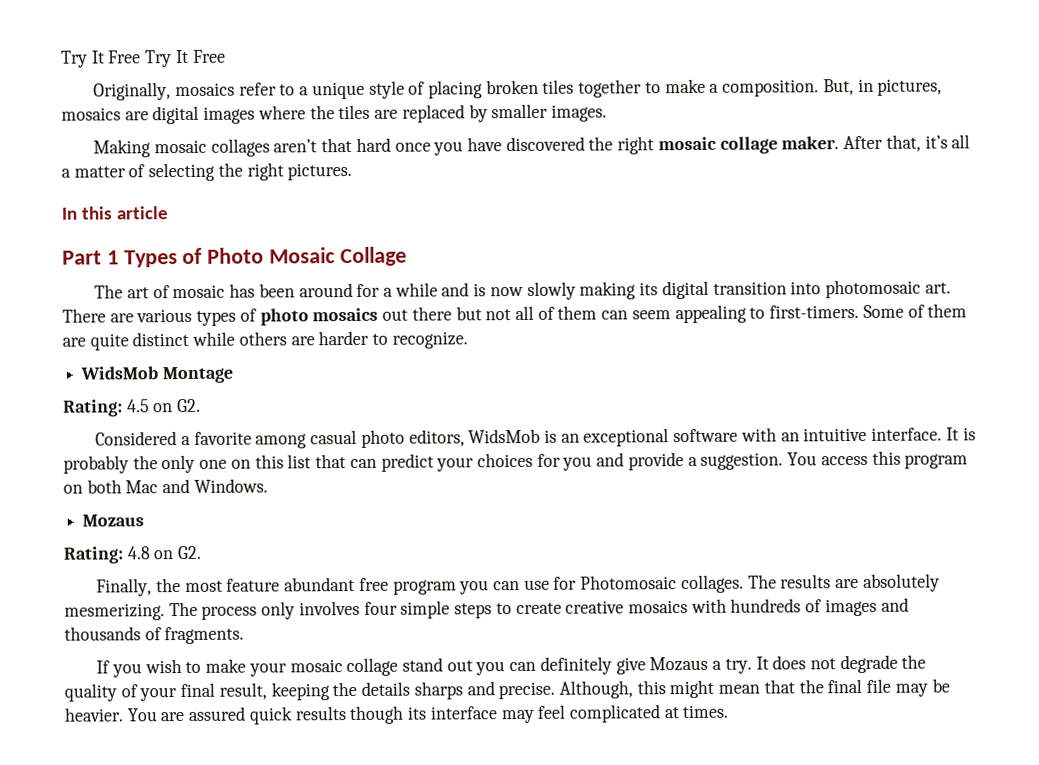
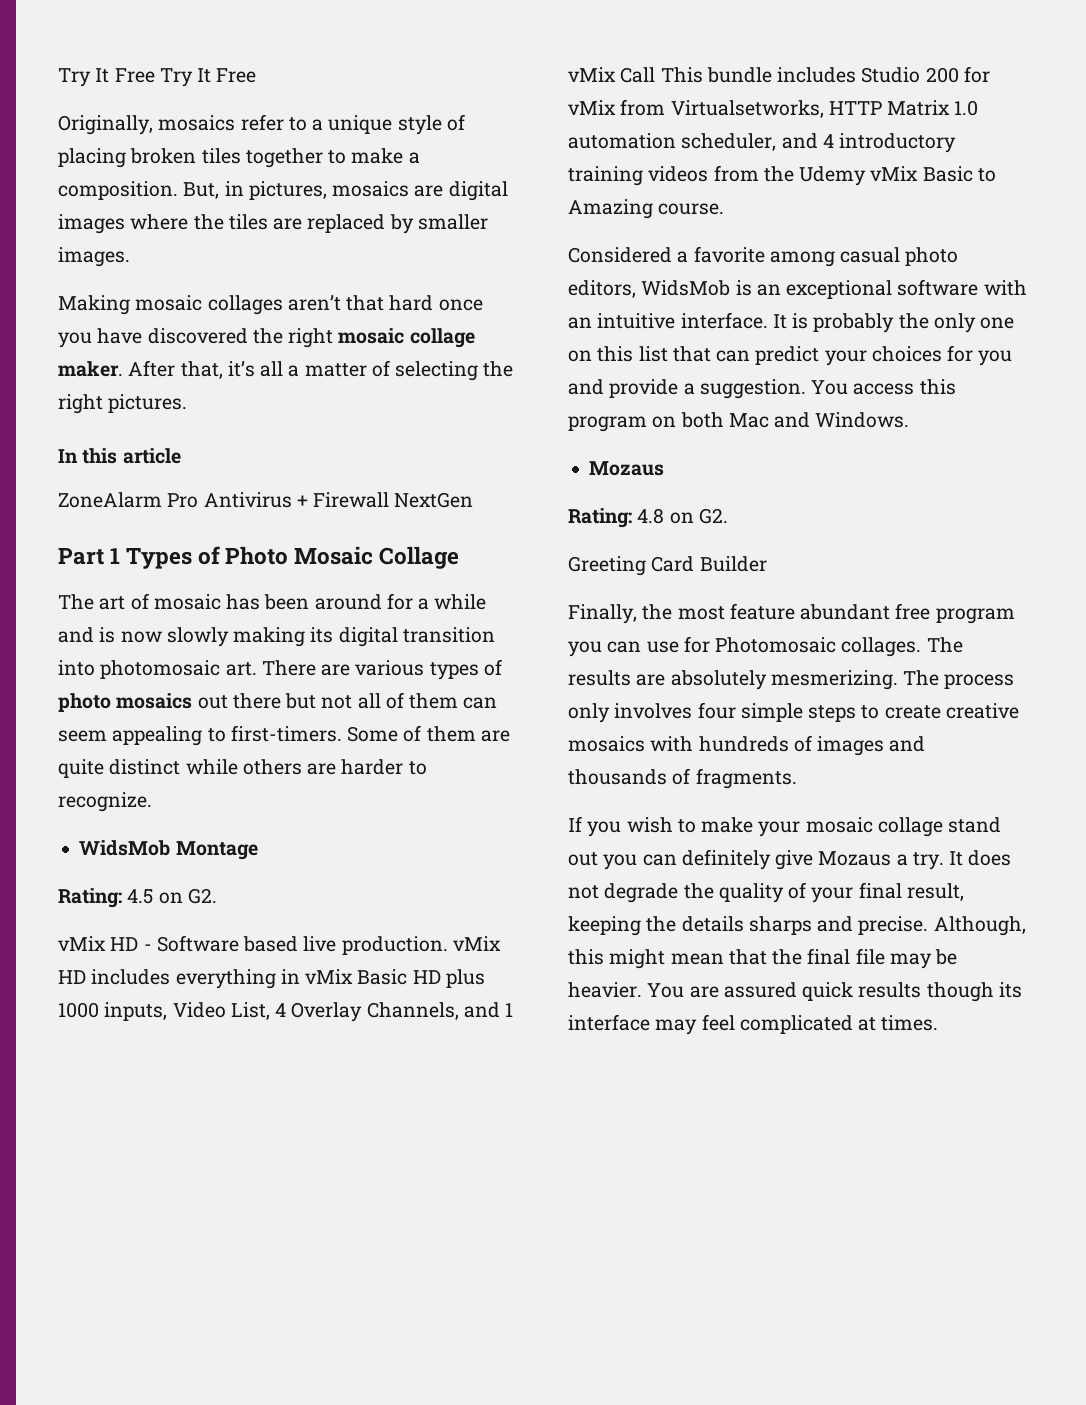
(169, 213) none -> [58,492,474,508] // ZoneAlarm Pro Antivirus + Firewall NextGen
(202, 405) none -> [58,935,501,955] [58,969,485,989] [58,1002,514,1022] [568,66,990,83] [568,99,979,118] [568,133,957,153] [568,165,996,186] [568,199,725,219] // vMix HD - Software based live production. vMix HD includes everything in vMix Basic HD plus 1000 inputs, Video List, 4 Overlay Channels, and 1 vMix Call This bundle includes Studio 200 for vMix from Virtualsetworks, HTTP Matrix 1.0 automation scheduler, and 4 introductory training videos from the Udemy vMix Basic to Amazing course.
(203, 552) none -> [568,556,767,576] // Greeting Card Builder

